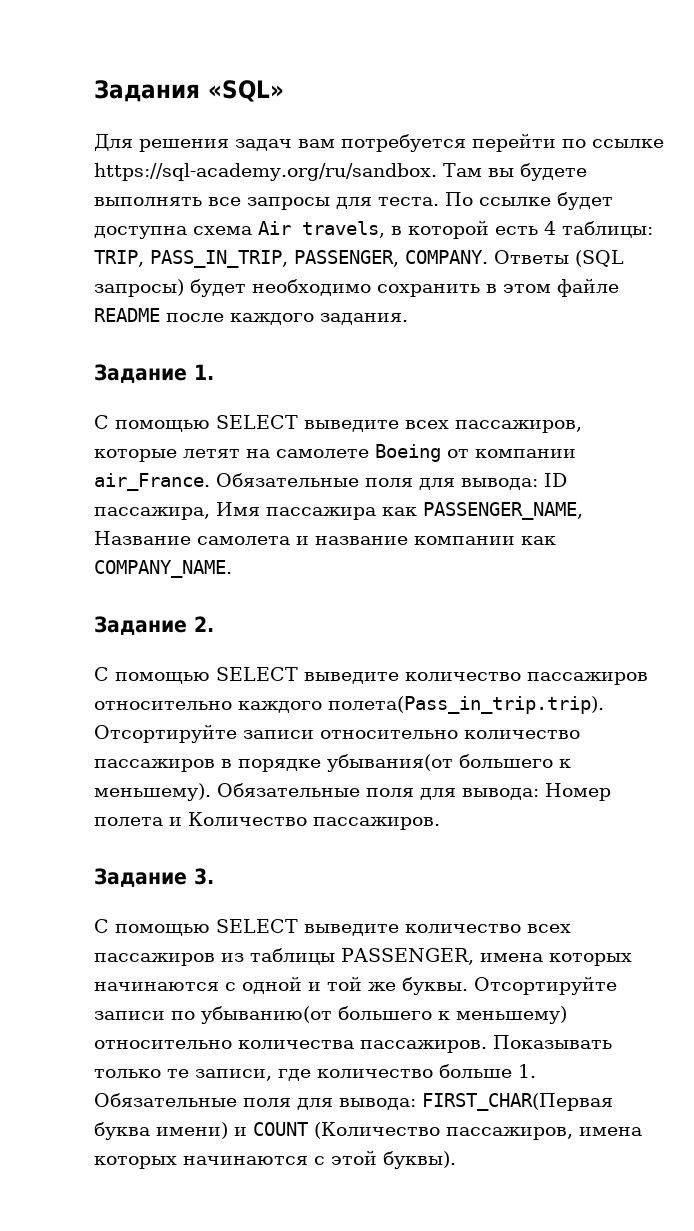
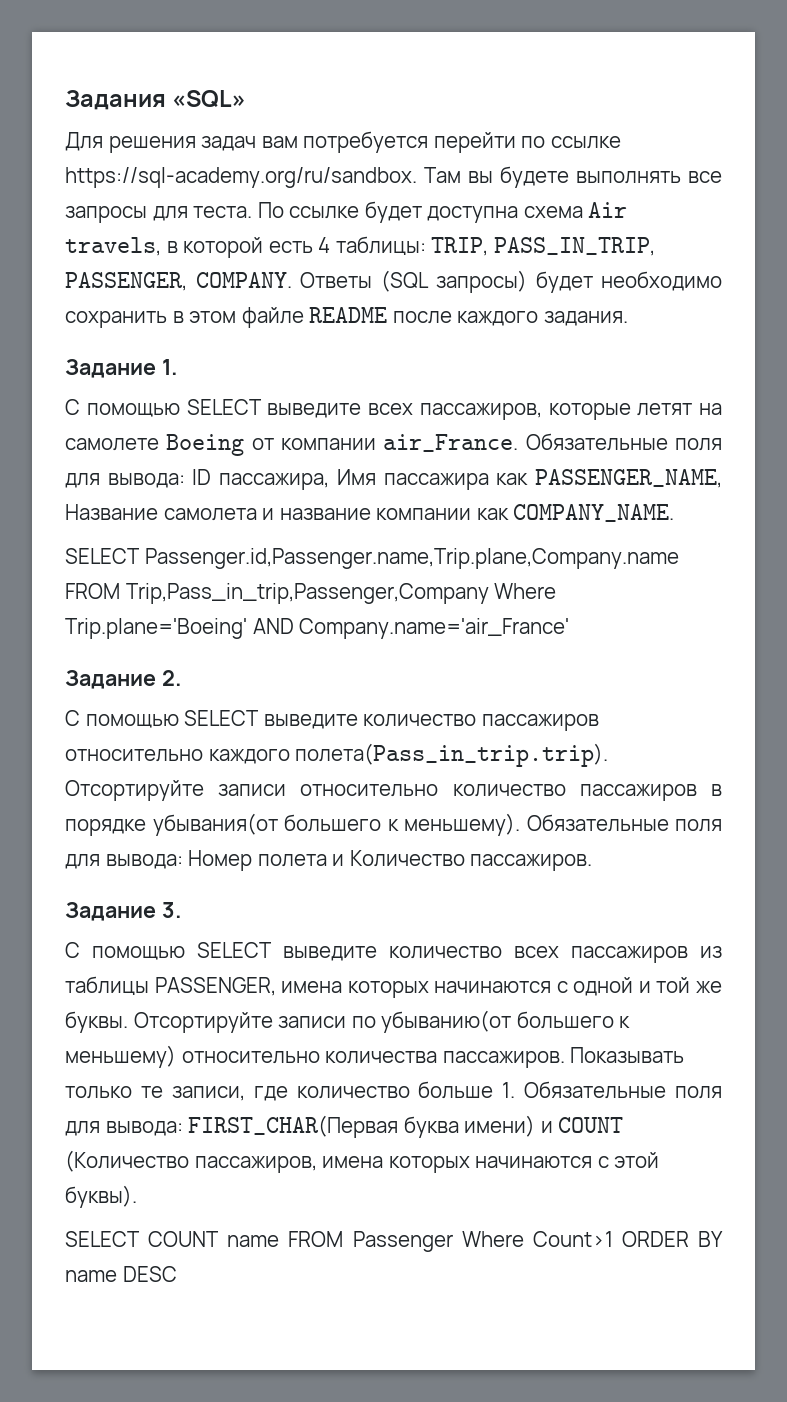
(232, 569) none -> [65,548,679,569] [65,583,557,604] [65,618,570,639] // SELECT Passenger.id,Passenger.name,Trip.plane,Company.name FROM Trip,Pass_in_trip,Passenger,Company Where Trip.plane='Boeing' AND Company.name='air_France'
(456, 1160) none -> [65,1231,723,1252] [65,1266,177,1282] // SELECT COUNT name FROM Passenger Where Count>1 ORDER BY name DESC

